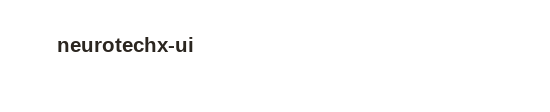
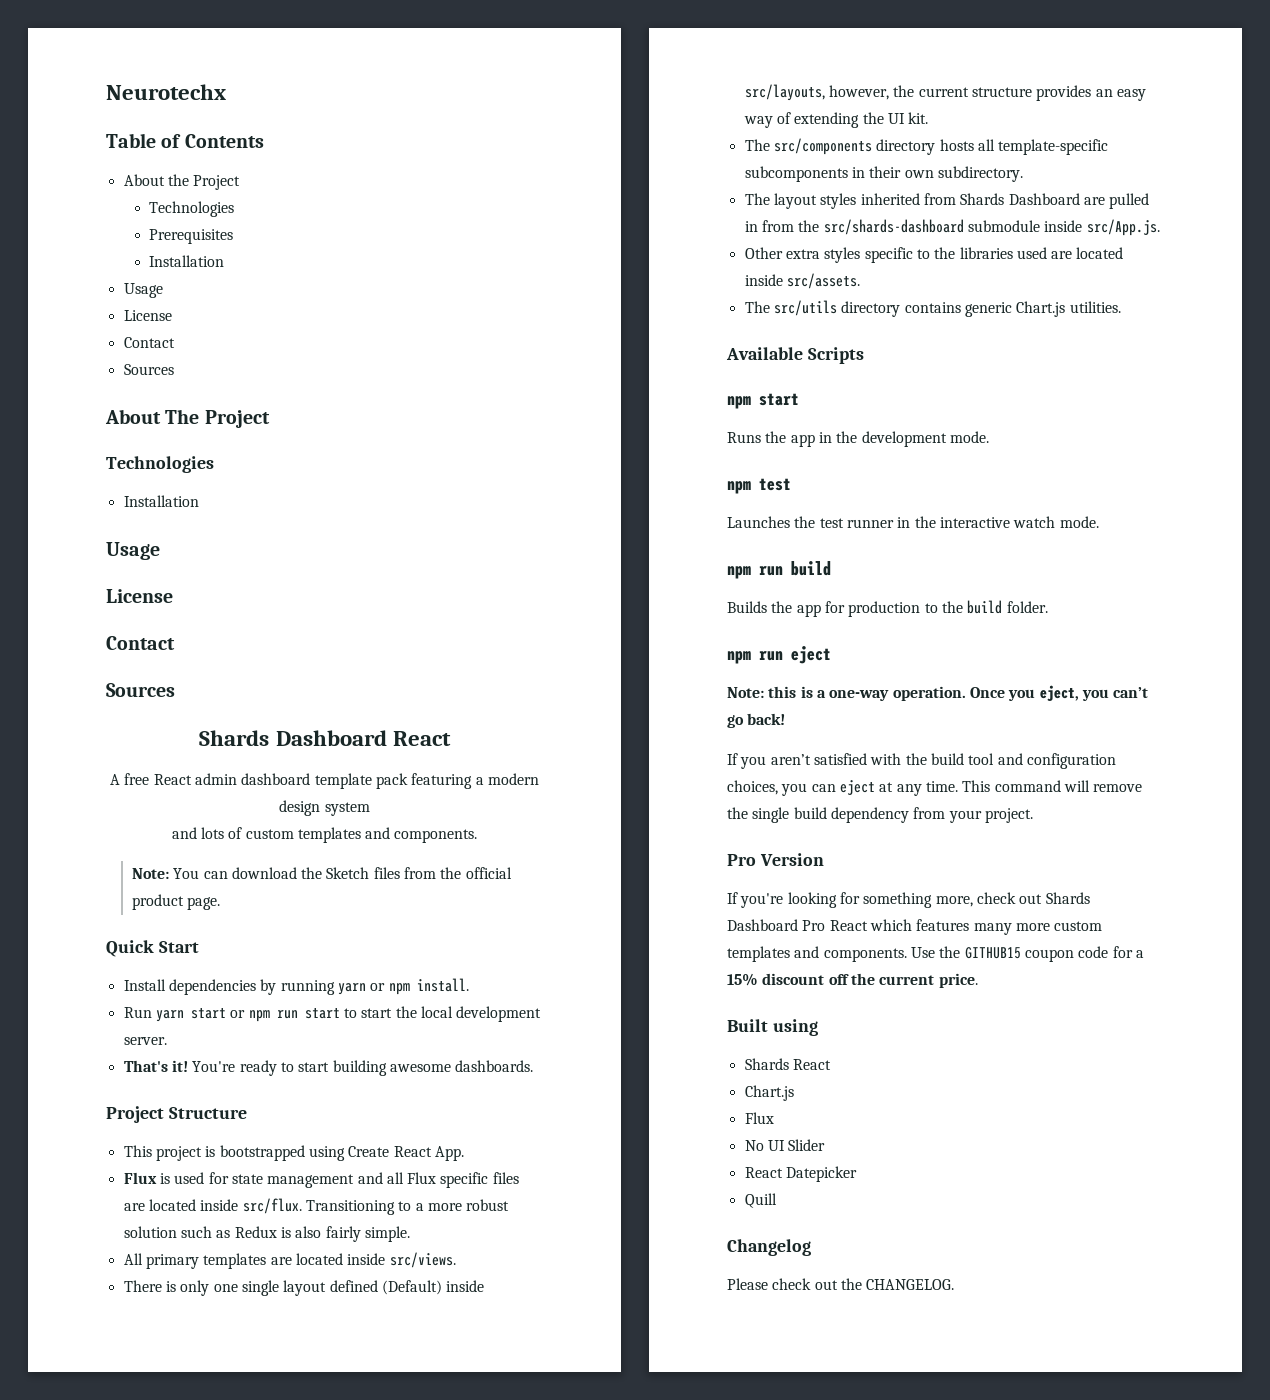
[57,37,194,52] neurotechx-ui -> [106,84,226,100] [106,133,264,148] [123,174,241,190] [149,201,235,217] [149,229,234,244] [149,255,225,267] [123,283,163,298] [123,310,172,321] [123,337,175,348] [123,364,174,375] [105,409,270,428] [106,456,214,473] [123,495,199,507] [106,542,160,560] [106,589,173,603] [106,636,175,650] [106,683,175,697] [199,730,451,746] [110,773,539,789] [279,800,370,816] [171,827,478,843] [131,867,512,879] [131,894,221,910] [106,940,199,957] [123,978,469,995] [123,1006,542,1022] [123,1037,167,1045] [123,1060,534,1076] [106,1106,247,1123] [123,1145,464,1161] [123,1172,519,1188] [123,1198,510,1215] [123,1226,410,1242] [123,1252,456,1269] [123,1280,485,1296] [744,84,1146,101] [743,112,929,128] [744,138,1109,155] [744,166,1023,182] [744,193,1150,209] [744,219,1160,236] [744,247,1124,263] [744,273,860,289] [744,300,1121,317] [726,347,864,364] [727,393,799,409] [727,431,989,447] [727,478,791,494] [727,516,1099,528] [727,561,831,579] [727,600,1048,617] [727,646,831,664] [727,685,1149,701] [727,713,786,728] [727,753,1116,769] [727,780,1143,796] [727,807,1033,823] [727,853,824,866] [727,892,1090,908] [727,919,1103,935] [727,946,1144,962] [727,973,978,988] [727,1019,818,1036] [744,1058,831,1070] [744,1085,794,1101] [744,1112,774,1124] [744,1139,826,1151] [744,1166,857,1182] [744,1193,777,1208] [727,1239,811,1256] [727,1278,955,1290] Neurotechx // Table of Contents // About the Project // Technologies // Prerequisites // Installation // Usage // License // Contact // Sources // About The Project // Technologies // Installation // Usage // License // Contact // Sources // Shards Dashboard React // A free React admin dashboard template pack featuring a modern design system // and lots of custom templates and components. // Note: You can download the Sketch files from the official product page. // Quick Start // Install dependencies by running yarn or npm install. // Run yarn start or npm run start to start the local development server. // That's it! You're ready to start building awesome dashboards. // Project Structure // This project is bootstrapped using Create React App. // Flux is used for state management and all Flux specific files are located inside src/flux. Transitioning to a more robust solution such as Redux is also fairly simple. // All primary templates are located inside src/views. // There is only one single layout defined (Default) inside src/layouts, however, the current structure provides an easy way of extending the UI kit. // The src/components directory hosts all template-specific subcomponents in their own subdirectory. // The layout styles inherited from Shards Dashboard are pulled in from the src/shards-dashboard submodule inside src/App.js. // Other extra styles specific to the libraries used are located inside src/assets. // The src/utils directory contains generic Chart.js utilities. // Available Scripts // npm start // Runs the app in the development mode. // npm test // Launches the test runner in the interactive watch mode. // npm run build // Builds the app for production to the build folder. // npm run eject // Note: this is a one-way operation. Once you eject, you can’t go back! // If you aren’t satisfied with the build tool and configuration choices, you can eject at any time. This command will remove the single build dependency from your project. // Pro Version // If you're looking for something more, check out Shards Dashboard Pro React which features many more custom templates and components. Use the GITHUB15 coupon code for a 15% discount off the current price. // Built using // Shards React // Chart.js // Flux // No UI Slider // React Datepicker // Quill // Changelog // Please check out the CHANGELOG.

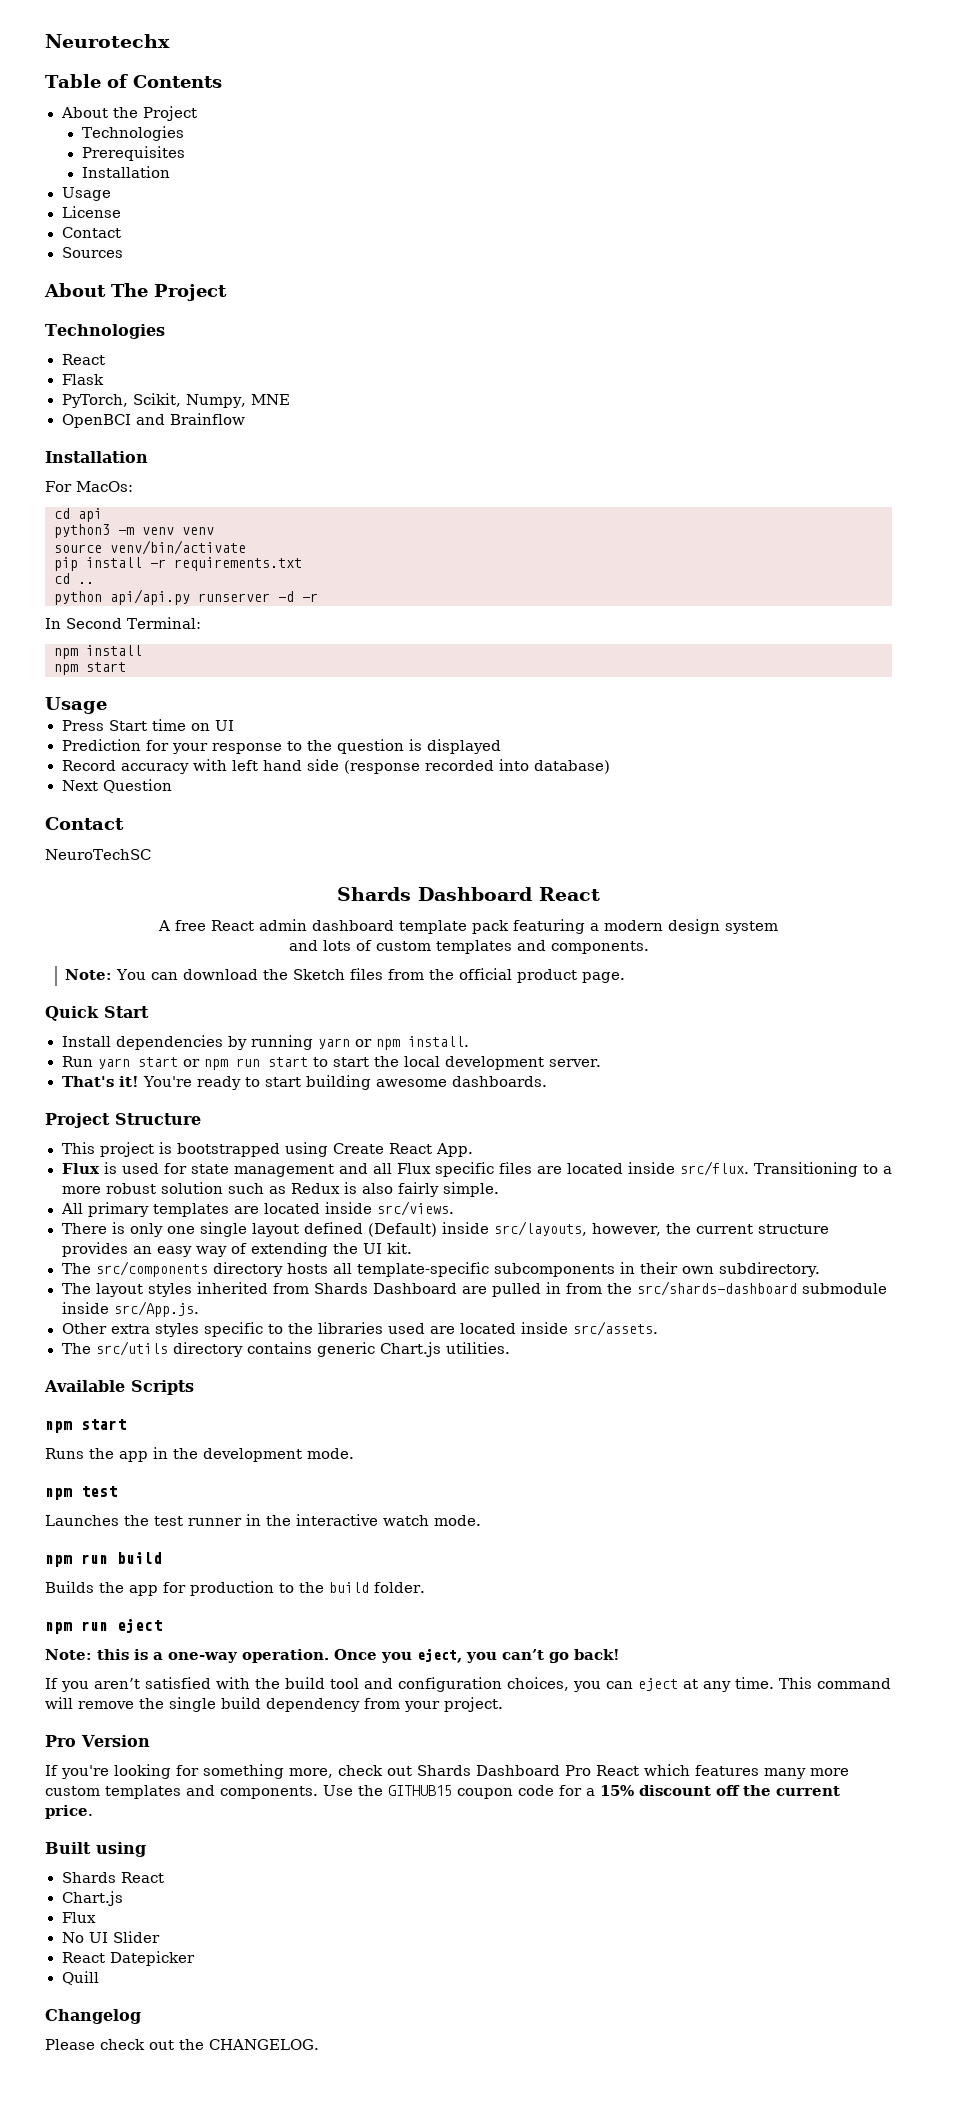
[123,495,199,507] [106,542,160,560] [106,589,173,603] [106,636,175,650] [106,683,175,697] Installation // Usage // License // Contact // Sources -> [61,354,105,365] [61,374,104,385] [61,393,291,408] [61,413,245,428] [45,451,148,463] [45,481,133,492] [54,508,102,522] [54,524,214,538] [54,540,246,555] [54,557,302,571] [54,573,94,584] [54,589,318,605] [45,617,201,629] [54,645,142,659] [54,662,126,675] [45,697,107,714] [61,719,234,731] [61,739,501,754] [61,759,610,774] [61,779,172,793] [45,817,124,830] [45,849,151,860] React // Flask // PyTorch, Scikit, Numpy, MNE // OpenBCI and Brainflow // Installation // For MacOs: // cd api // python3 -m venv venv // source venv/bin/activate // pip install -r requirements.txt // cd .. // python api/api.py runserver -d -r // In Second Terminal: // npm install // npm start // Usage // Press Start time on UI // Prediction for your response to the question is displayed // Record accuracy with left hand side (response recorded into database) // Next Question // Contact // NeuroTechSC

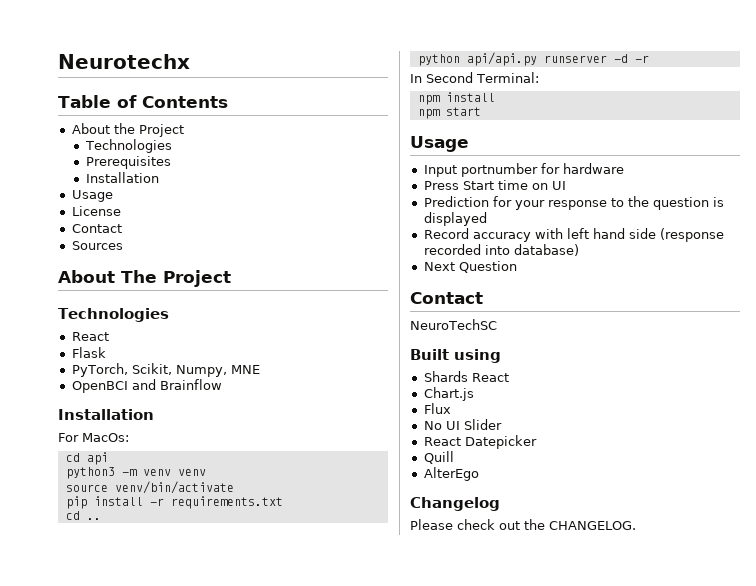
(107, 705) none -> [423,163,624,177] // Input portnumber for hardware
[337,887,600,901] [158,919,778,934] [288,940,649,954] [65,968,625,983] [45,1006,149,1021] [61,1035,469,1050] [61,1056,602,1070] [61,1075,548,1090] [45,1113,201,1128] [61,1142,473,1157] [61,1161,892,1177] [61,1182,499,1197] [60,1201,454,1217] [61,1221,830,1237] [61,1242,412,1257] [61,1261,821,1277] [61,1281,887,1297] [61,1301,199,1317] [61,1321,658,1337] [61,1341,510,1357] [44,1380,194,1395] [45,1419,126,1433] [45,1447,354,1462] [45,1486,117,1500] [45,1514,481,1526] [45,1552,162,1567] [45,1581,425,1596] [45,1618,162,1634] [45,1649,620,1663] [45,1677,891,1692] [45,1697,503,1712] [45,1735,150,1747] [45,1764,849,1779] [45,1785,840,1799] [45,1805,93,1819] // Shards Dashboard React // A free React admin dashboard template pack featuring a modern design system // and lots of custom templates and components. // Note: You can download the Sketch files from the official product page. // Quick Start // Install dependencies by running yarn or npm install. // Run yarn start or npm run start to start the local development server. // That's it! You're ready to start building awesome dashboards. // Project Structure // This project is bootstrapped using Create React App. // Flux is used for state management and all Flux specific files are located inside src/flux. Transitioning to a more robust solution such as Redux is also fairly simple. // All primary templates are located inside src/views. // There is only one single layout defined (Default) inside src/layouts, however, the current structure provides an easy way of extending the UI kit. // The src/components directory hosts all template-specific subcomponents in their own subdirectory. // The layout styles inherited from Shards Dashboard are pulled in from the src/shards-dashboard submodule inside src/App.js. // Other extra styles specific to the libraries used are located inside src/assets. // The src/utils directory contains generic Chart.js utilities. // Available Scripts // npm start // Runs the app in the development mode. // npm test // Launches the test runner in the interactive watch mode. // npm run build // Builds the app for production to the build folder. // npm run eject // Note: this is a one-way operation. Once you eject, you can’t go back! // If you aren’t satisfied with the build tool and configuration choices, you can eject at any time. This command will remove the single build dependency from your project. // Pro Version // If you're looking for something more, check out Shards Dashboard Pro React which features many more custom templates and components. Use the GITHUB15 coupon code for a 15% discount off the current price. -> (497, 324) none
(99, 1978) none -> [423,467,479,481] // AlterEgo

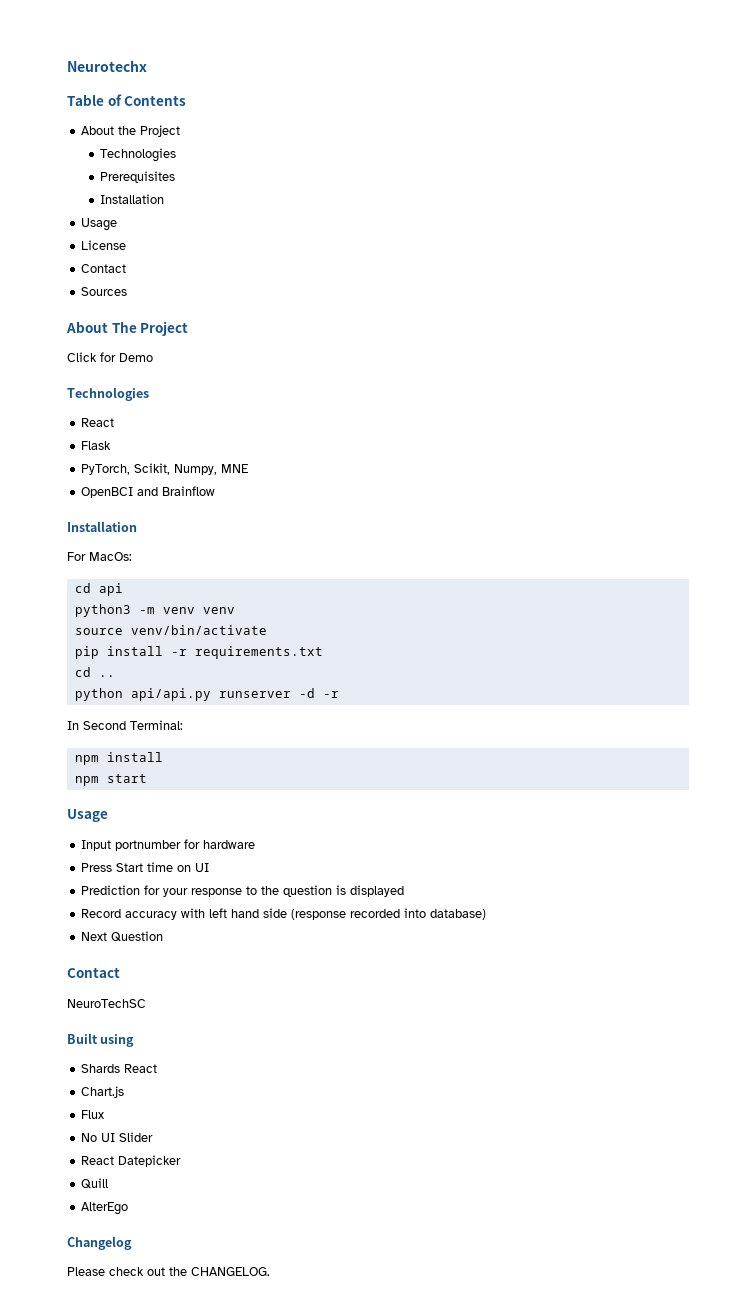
(231, 278) none -> [67,352,153,362] // Click for Demo

